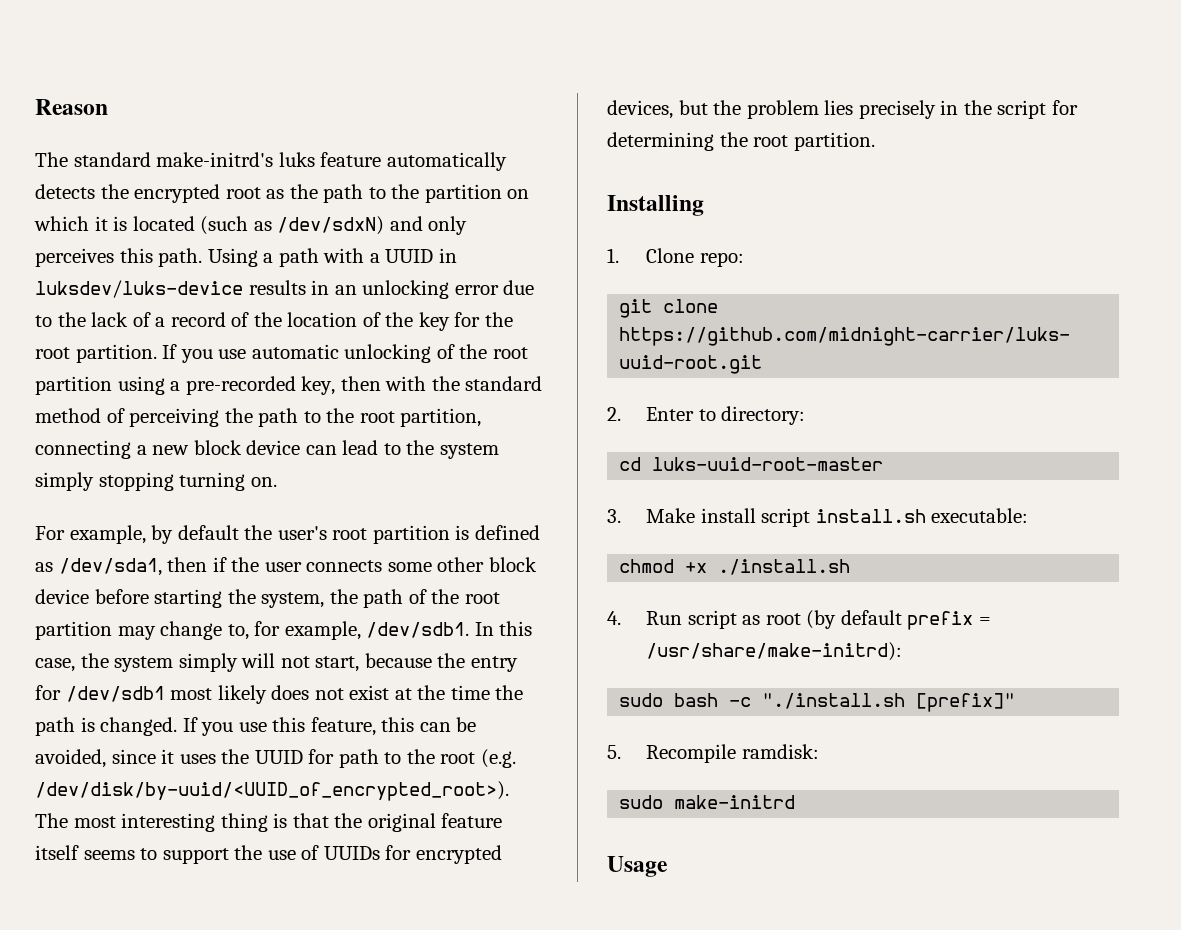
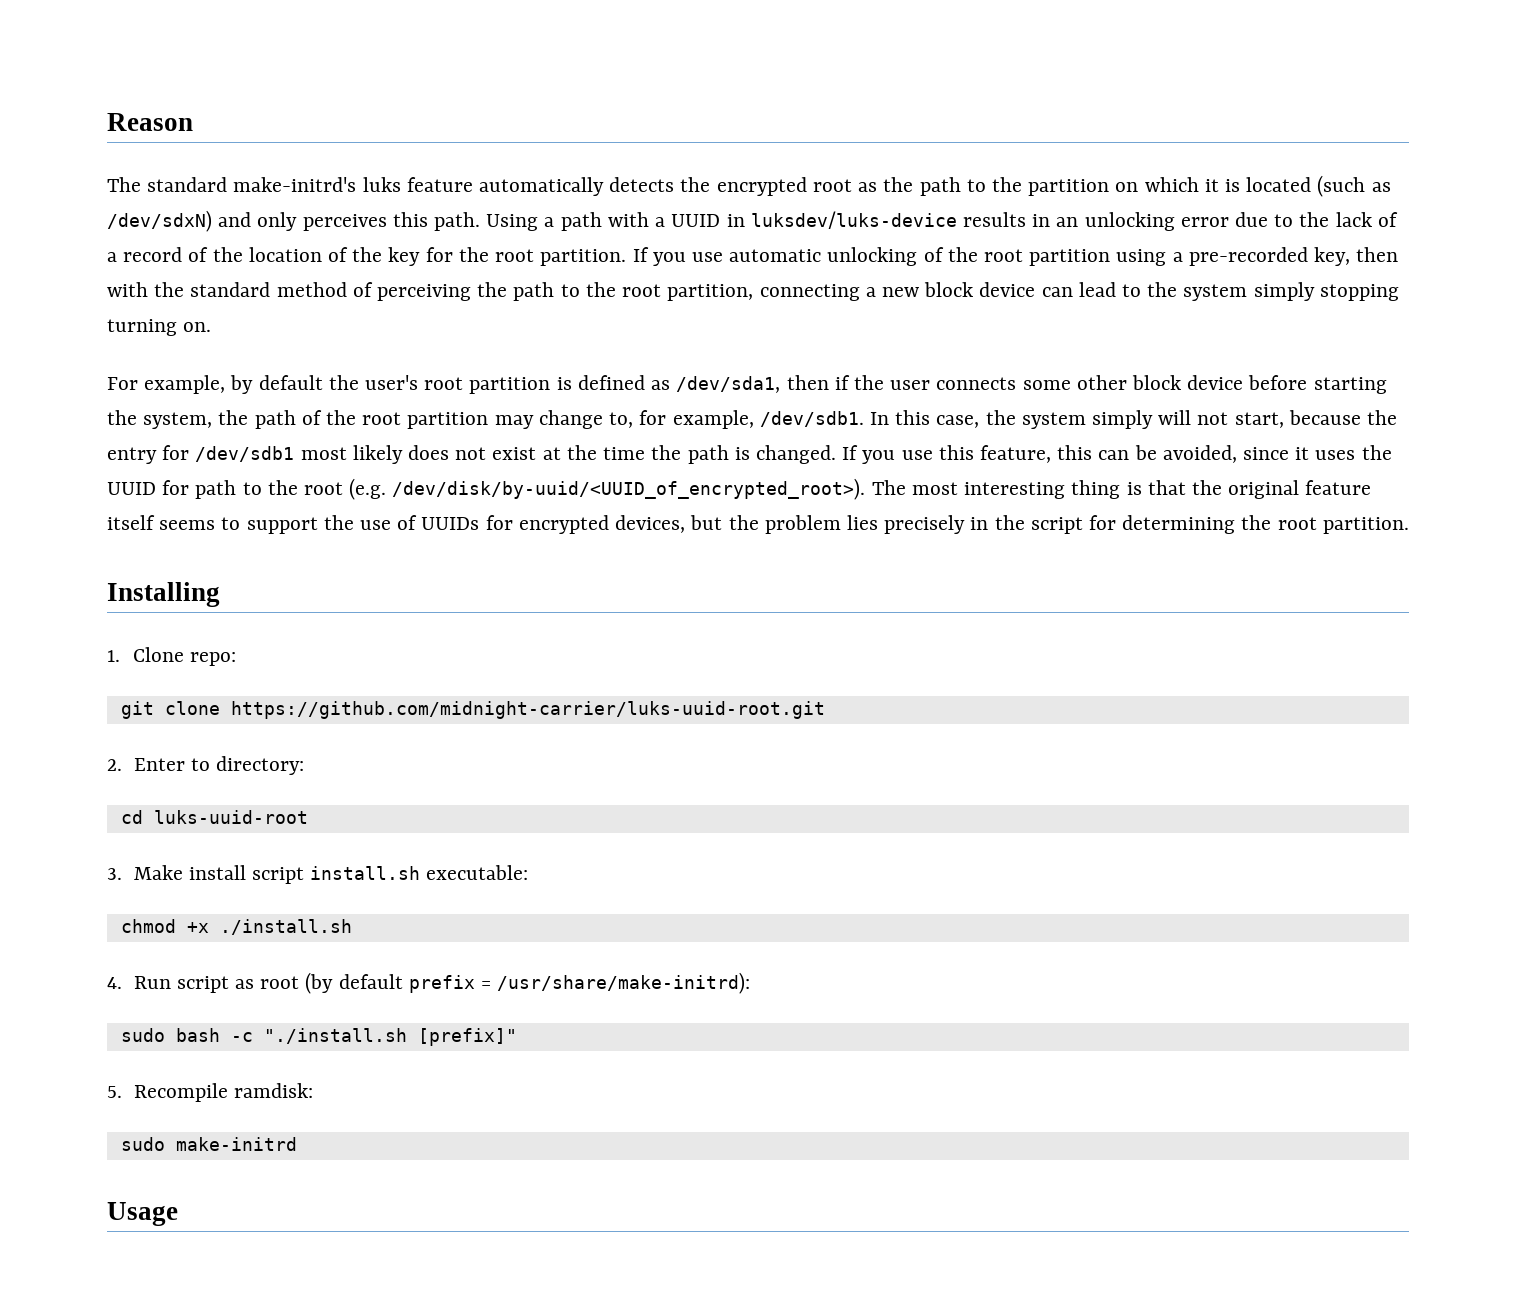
[652,457,884,471] luks-uuid-root-master -> [153,810,308,824] luks-uuid-root

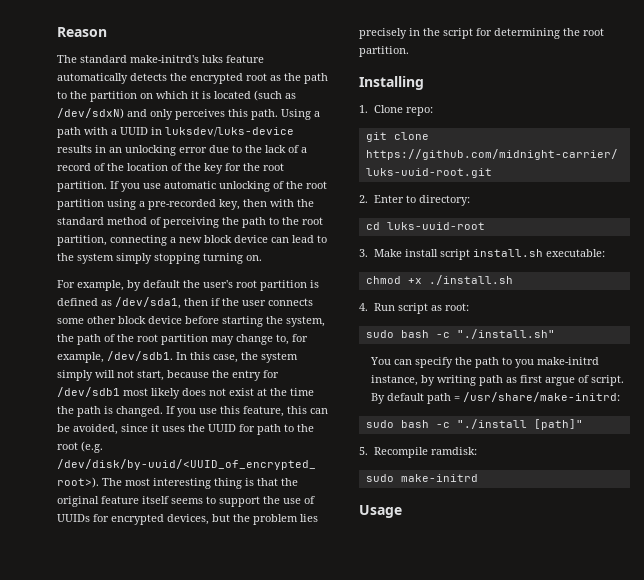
[260,972,751,994] [120,1028,517,1046] root (by default prefix = /usr/share/make-initrd): // sudo bash -c "./install.sh [prefix]" -> [444,303,469,311] [365,329,555,339] [370,357,600,368] [371,375,625,386] [371,392,621,404] [365,419,583,430] root: // sudo bash -c "./install.sh" // You can specify the path to you make-initrd instance, by writing path as first argue of script. By default path = /usr/share/make-initrd: // sudo bash -c "./install [path]"

